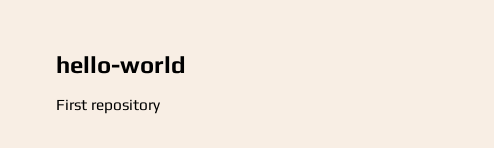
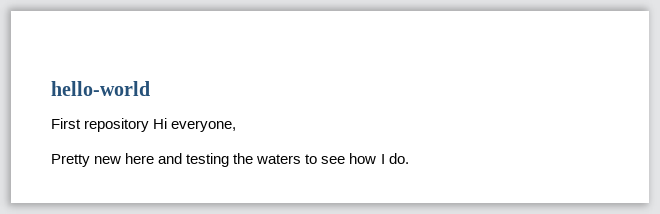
(162, 106) none -> [153,118,237,132] [51,153,409,167] Hi everyone, // Pretty new here and testing the waters to see how I do.

